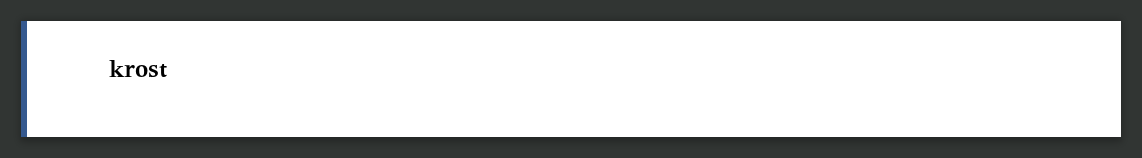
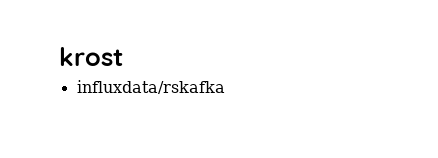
(167, 69) none -> [76,80,225,94] // influxdata/rskafka

